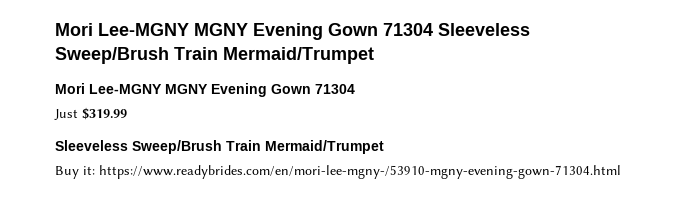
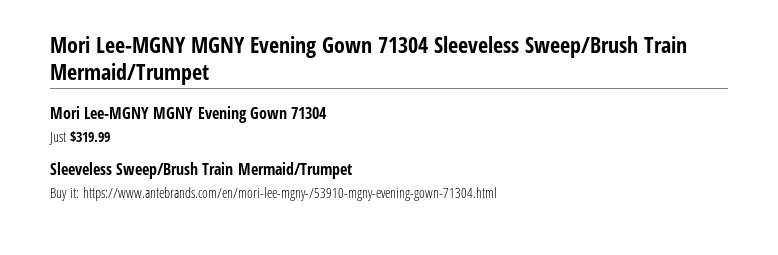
[99,165,621,179] https://www.readybrides.com/en/mori-lee-mgny-/53910-mgny-evening-gown-71304.html -> [82,187,497,201] https://www.antebrands.com/en/mori-lee-mgny-/53910-mgny-evening-gown-71304.html

